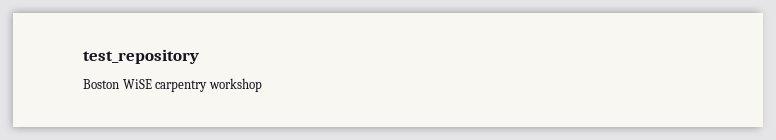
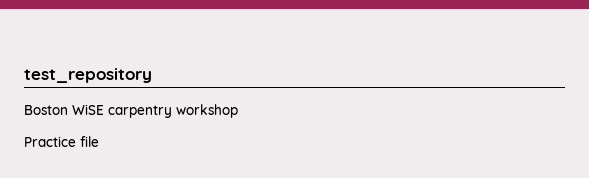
(262, 85) none -> [24,136,99,147] // Practice file

